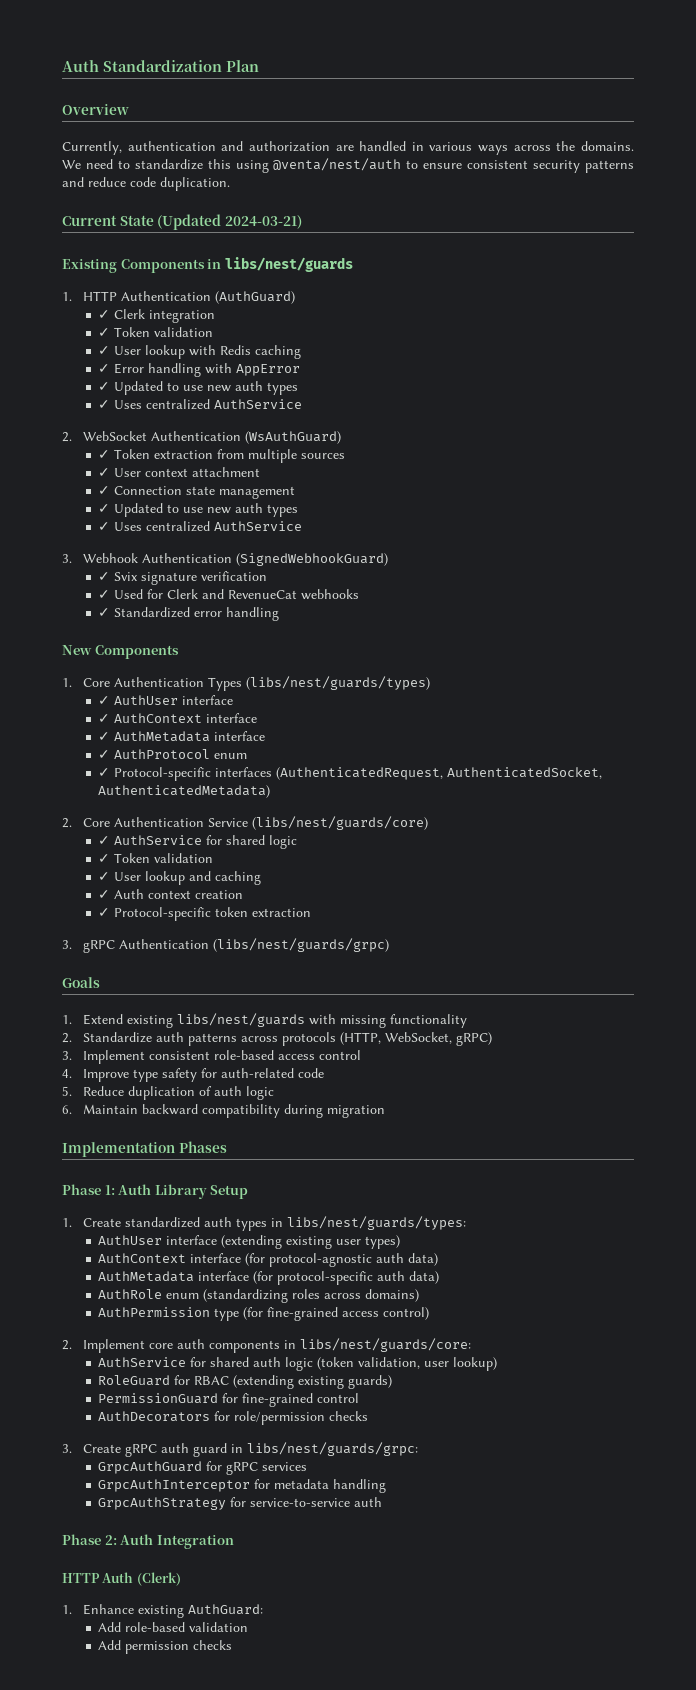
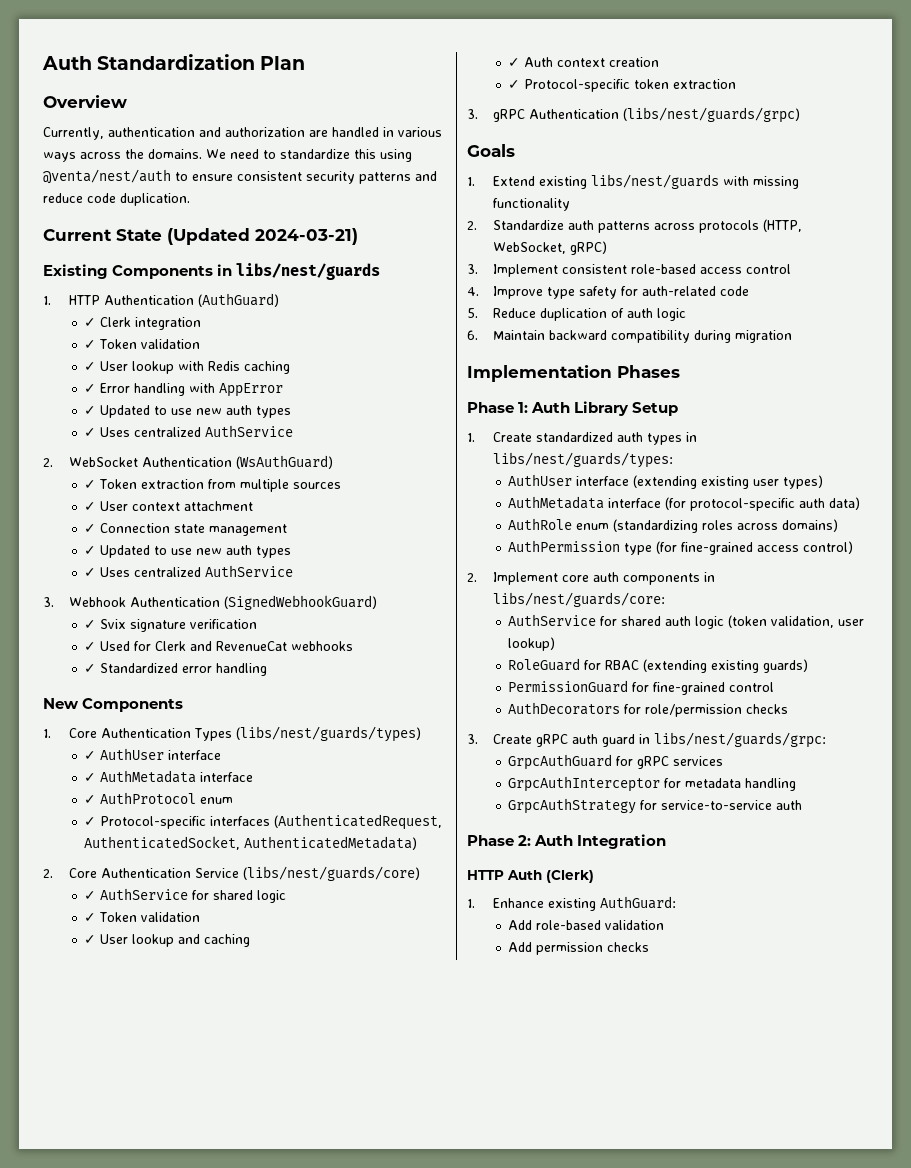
[98,713,258,723] // ✓ AuthContext interface -> (222, 755) none
[98,1253,439,1267] // AuthContext interface (for protocol-agnostic auth data) -> (824, 482) none

